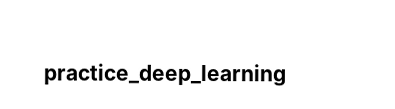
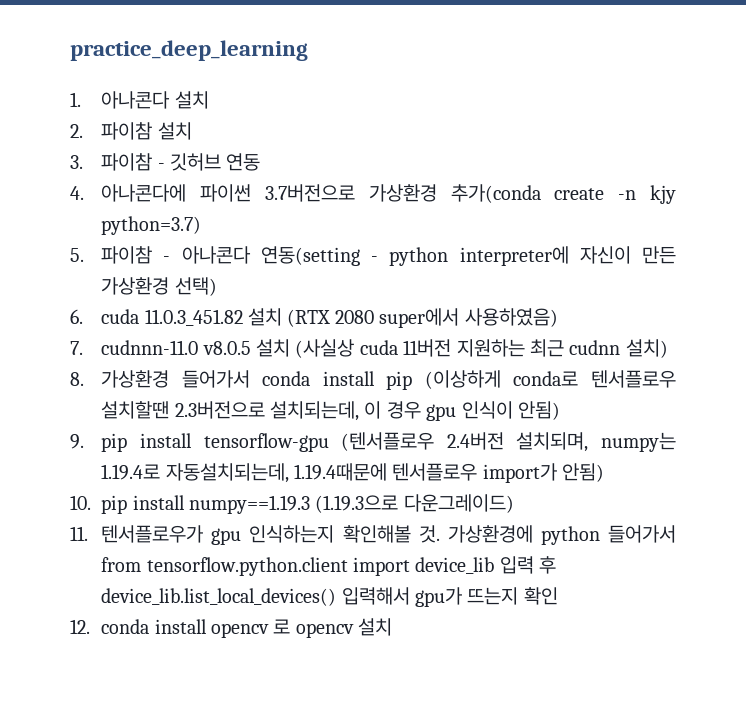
(286, 75) none -> [70,91,209,109] [70,122,192,140] [70,153,261,171] [70,184,677,204] [101,216,202,235] [70,246,676,266] [101,277,217,296] [70,308,558,328] [70,339,668,358] [70,370,676,390] [101,401,561,421] [70,432,676,452] [101,463,605,483] [70,494,514,514] [70,525,676,545] [101,556,557,576] [101,587,558,607] [70,618,393,638] // 1. 아나콘다 설치 // 2. 파이참 설치 // 3. 파이참 - 깃허브 연동 // 4. 아나콘다에 파이썬 3.7버전으로 가상환경 추가(conda create -n kjy python=3.7) // 5. 파이참 - 아나콘다 연동(setting - python interpreter에 자신이 만든 가상환경 선택) // 6. cuda 11.0.3_451.82 설치 (RTX 2080 super에서 사용하였음) // 7. cudnnn-11.0 v8.0.5 설치 (사실상 cuda 11버전 지원하는 최근 cudnn 설치) // 8. 가상환경 들어가서 conda install pip (이상하게 conda로 텐서플로우 설치할땐 2.3버전으로 설치되는데, 이 경우 gpu 인식이 안됨) // 9. pip install tensorflow-gpu (텐서플로우 2.4버전 설치되며, numpy는 1.19.4로 자동설치되는데, 1.19.4때문에 텐서플로우 import가 안됨) // 10. pip install numpy==1.19.3 (1.19.3으로 다운그레이드) // 11. 텐서플로우가 gpu 인식하는지 확인해볼 것. 가상환경에 python 들어가서 from tensorflow.python.client import device_lib 입력 후 device_lib.list_local_devices() 입력해서 gpu가 뜨는지 확인 // 12. conda install opencv 로 opencv 설치

